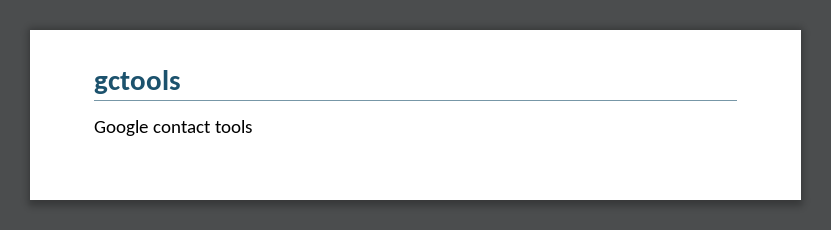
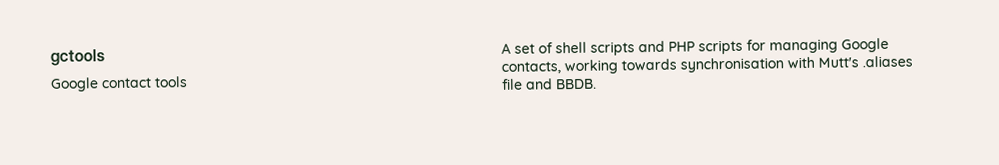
(252, 126) none -> [501,37,889,56] [501,55,913,75] [501,78,597,90] // A set of shell scripts and PHP scripts for managing Google contacts, working towards synchronisation with Mutt's .aliases file and BBDB.

